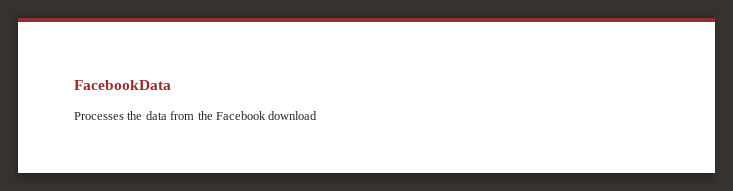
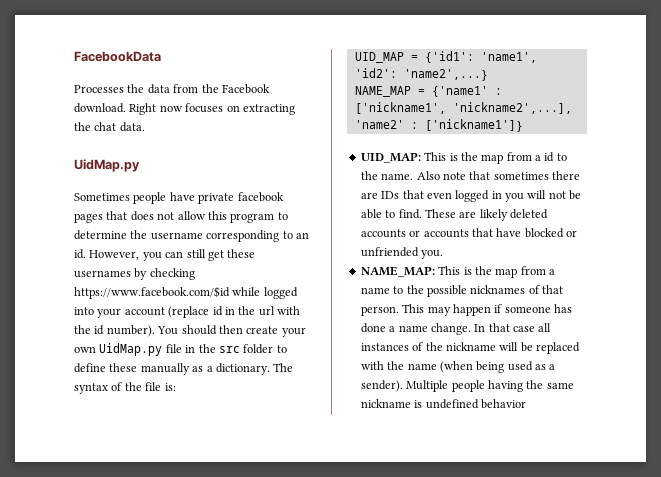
[268,111,318,120] download -> [74,103,295,115] [74,122,145,132] [74,159,140,172] [74,192,284,204] [74,211,288,223] [74,230,309,242] [74,249,256,261] [74,268,195,280] [74,286,298,299] [74,306,300,318] [74,325,306,337] [74,343,287,356] [74,363,294,375] [74,382,176,394] [354,51,537,63] [354,68,488,81] [354,86,502,97] [354,102,572,114] [354,119,523,132] [360,152,567,164] [360,171,580,180] [360,190,582,202] [360,209,548,221] [360,228,577,238] [360,247,444,259] [360,266,555,278] [360,285,563,297] [360,304,572,316] [360,323,552,335] [360,342,580,354] [360,361,556,373] [360,380,574,392] [360,399,526,409] download. Right now focuses on extracting the chat data. // UidMap.py // Sometimes people have private facebook pages that does not allow this program to determine the username corresponding to an id. However, you can still get these usernames by checking https://www.facebook.com/$id while logged into your account (replace id in the url with the id number). You should then create your own UidMap.py file in the src folder to define these manually as a dictionary. The syntax of the file is: // UID_MAP = {'id1': 'name1', 'id2': 'name2',...} // NAME_MAP = {'name1' : ['nickname1', 'nickname2',...], 'name2' : ['nickname1']} // UID_MAP: This is the map from a id to the name. Also note that sometimes there are IDs that even logged in you will not be able to find. These are likely deleted accounts or accounts that have blocked or unfriended you. // NAME_MAP: This is the map from a name to the possible nicknames of that person. This may happen if someone has done a name change. In that case all instances of the nickname will be replaced with the name (when being used as a sender). Multiple people having the same nickname is undefined behavior

